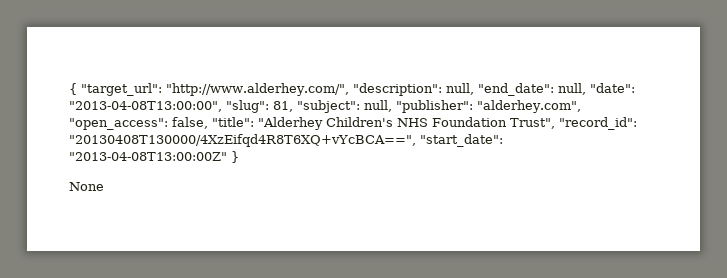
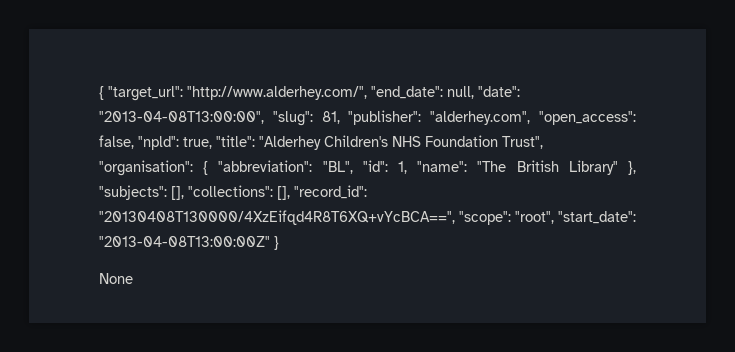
[352,83,474,96] "description": null, -> (367, 93) none
[297,100,392,113] "subject": null, -> (340, 117) none
(208, 123) none -> [138,136,212,150] "npld": true,
[559,117,637,130] [69,134,416,147] "record_id": "20130408T130000/4XzEifqd4R8T6XQ+vYcBCA==", -> [99,160,636,176] [99,185,367,200] [99,210,554,225] "organisation": { "abbreviation": "BL", "id": 1, "name": "The British Library" }, "subjects": [], "collections": [], "record_id": "20130408T130000/4XzEifqd4R8T6XQ+vYcBCA==", "scope": "root",

